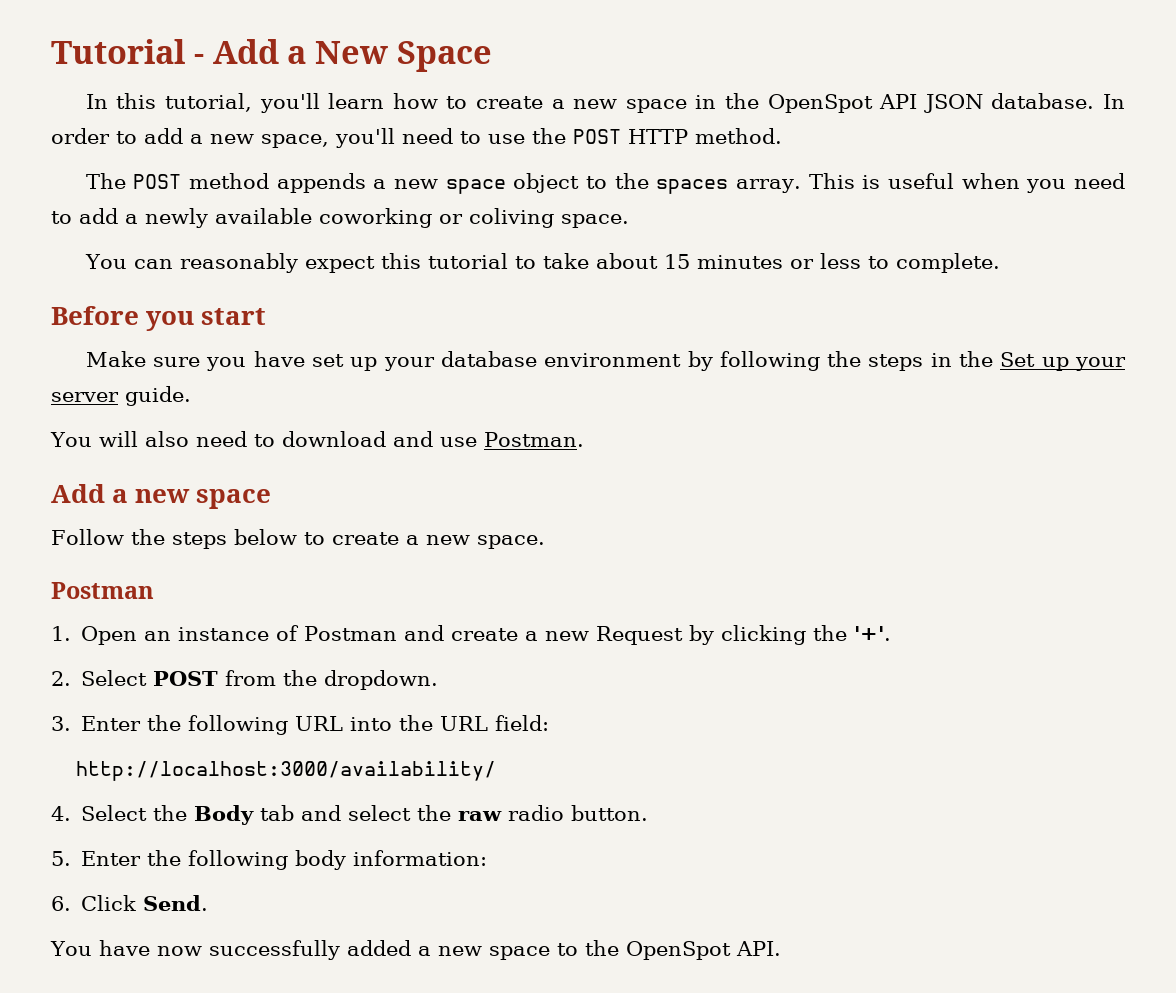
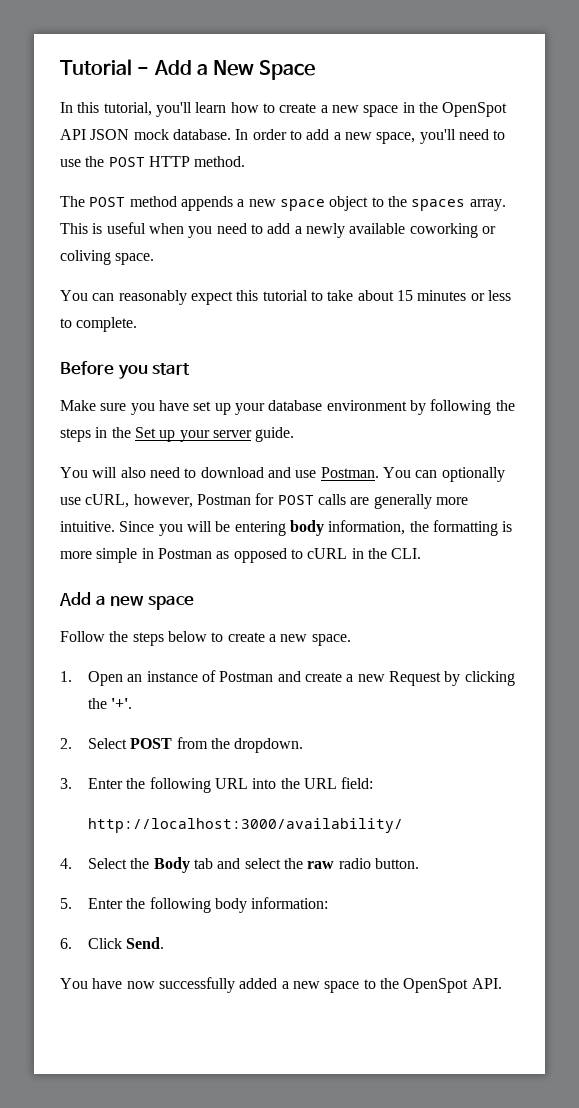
(983, 103) none -> [133,129,169,140] mock
(584, 439) none -> [382,467,505,482] [60,493,468,509] [60,520,513,536] [60,548,422,563] You can optionally use cURL, however, Postman for POST calls are generally more intuitive. Since you will be entering body information, the formatting is more simple in Postman as opposed to cURL in the CLI.
[51,582,154,599] // Postman -> (351, 640) none

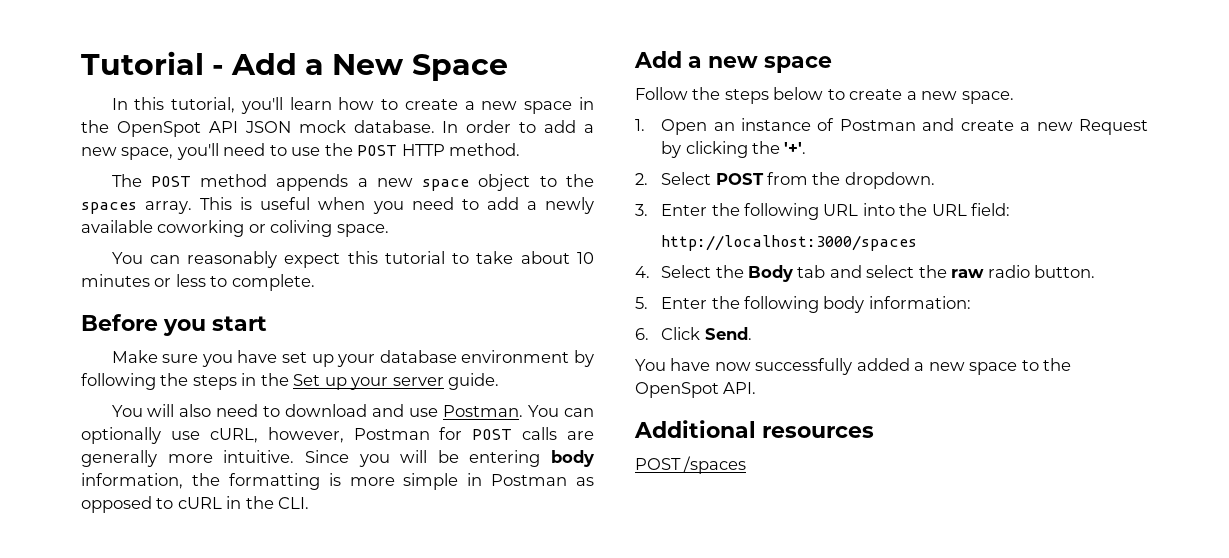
[396,290,413,301] 15 -> [577,252,594,264] 10
[88,818,404,833] http://localhost:3000/availability/ -> [661,235,918,251] http://localhost:3000/spaces
(502, 983) none -> [634,420,874,438] [635,456,747,474] // Additional resources // POST /spaces

